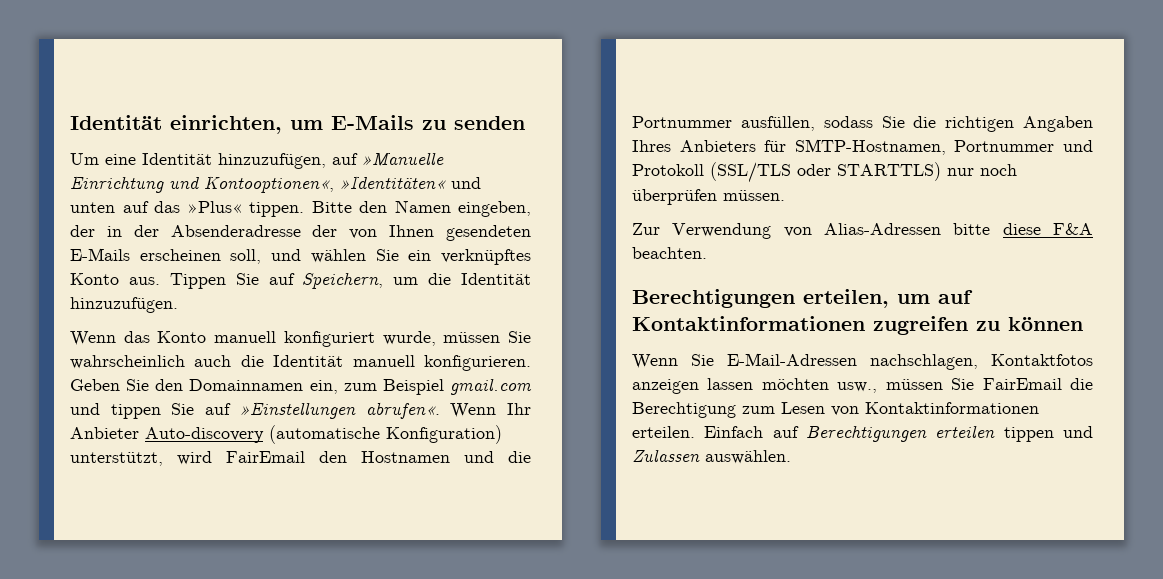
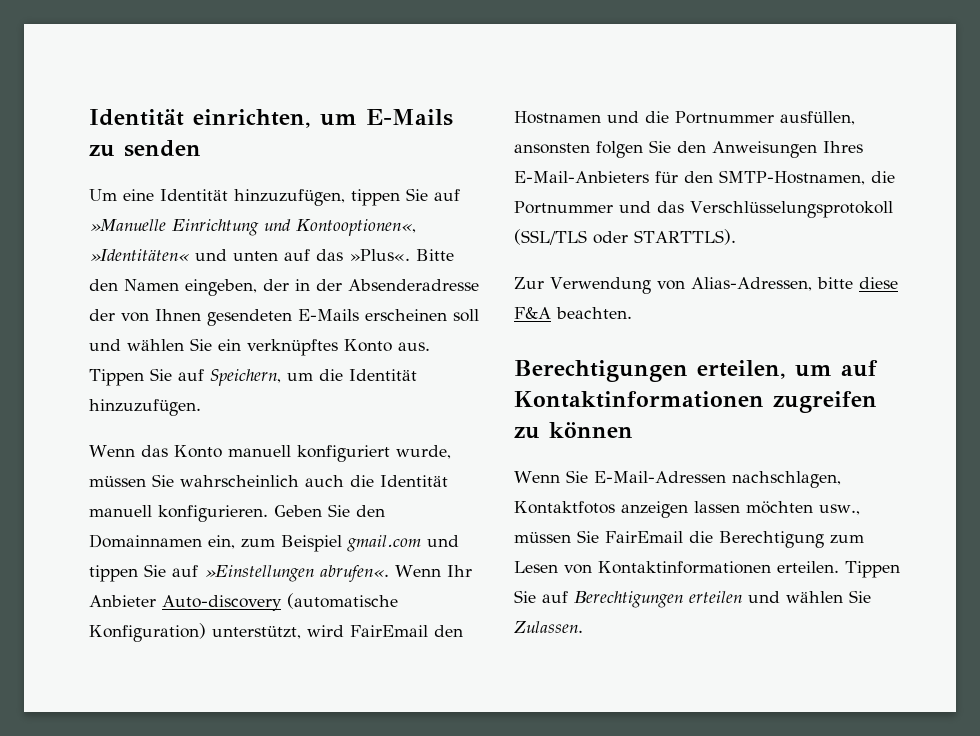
(326, 161) none -> [351,188,428,206] tippen Sie
[187,201,304,217] »Plus« tippen. -> [349,249,410,261] »Plus«.
[230,249,262,264] soll, -> [453,309,479,322] soll
[823,116,1093,132] [632,139,1093,155] [632,162,1017,183] [632,189,785,205] sodass Sie die richtigen Angaben Ihres Anbieters für SMTP-Hostnamen, Portnummer und Protokoll (SSL/TLS oder STARTTLS) nur noch überprüfen müssen. -> [514,140,863,158] [514,170,895,185] [514,201,893,218] [514,229,736,245] ansonsten folgen Sie den Anweisungen Ihres E-Mail-Anbieters für den SMTP-Hostnamen, die Portnummer und das Verschlüsselungsprotokoll (SSL/TLS oder STARTTLS).
[824,223,941,235] Alias-Adressen -> [690,277,812,291] Alias-Adressen,
[704,426,764,438] Einfach -> [845,561,900,578] [514,590,536,603] Tippen Sie
[1003,426,1093,442] [632,449,791,464] tippen und Zulassen auswählen. -> [748,590,871,603] [514,621,583,633] und wählen Sie Zulassen.

